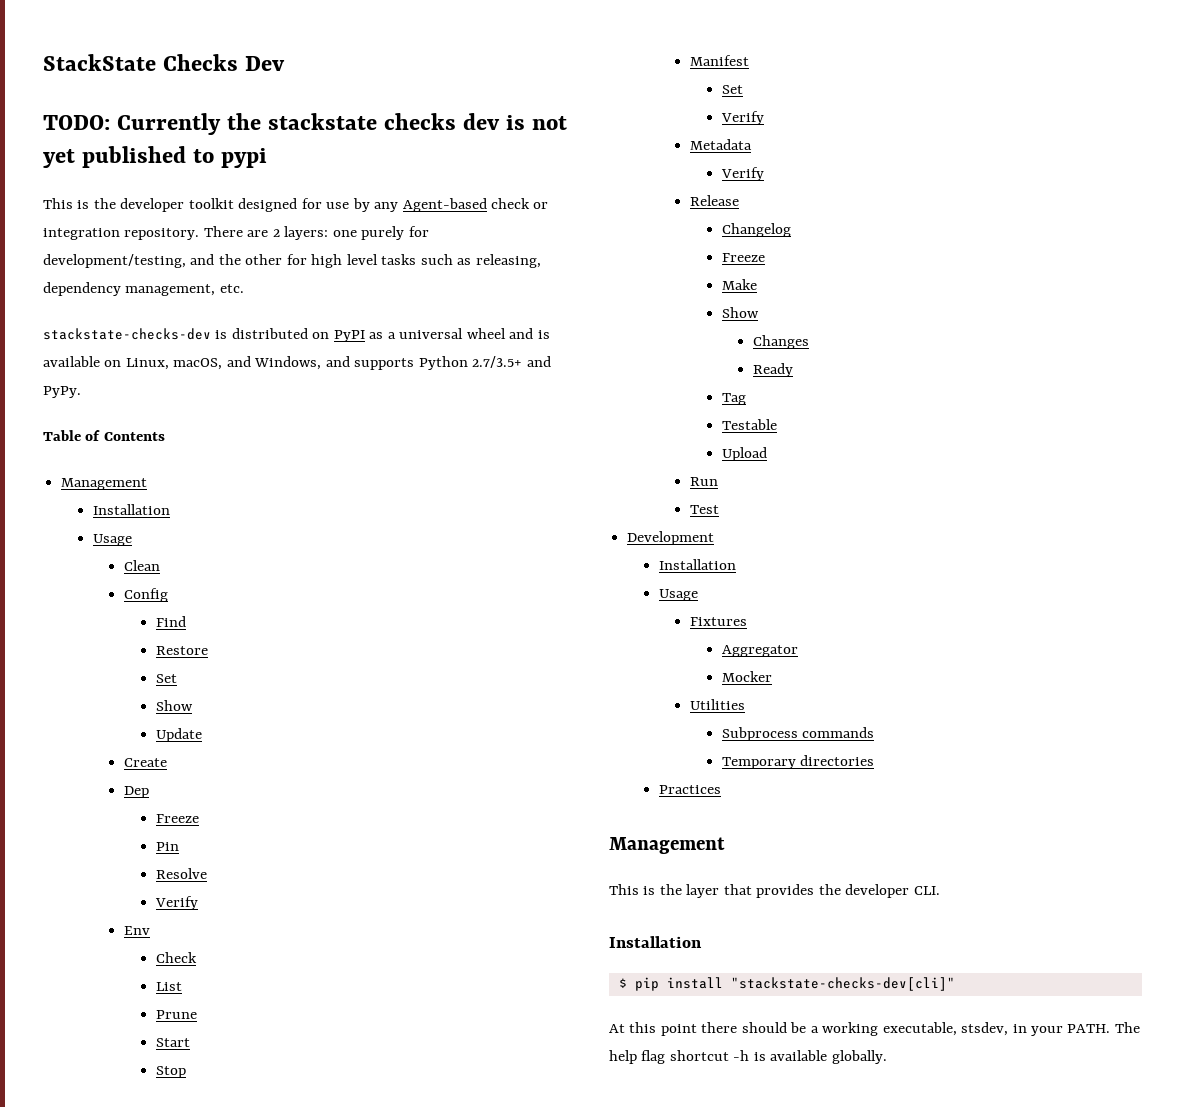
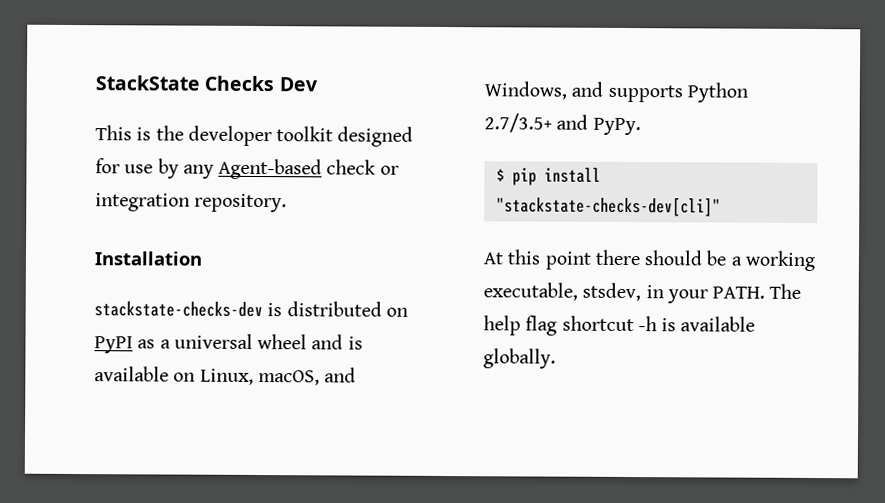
[43,113,568,135] [43,146,268,168] // TODO: Currently the stackstate checks dev is not yet published to pypi -> (318, 84) none
[203,226,429,240] [43,254,541,268] [43,282,244,296] There are 2 layers: one purely for development/testing, and the other for high level tasks such as releasing, dependency management, etc. -> [94,251,202,266] // Installation
[43,430,165,441] [61,478,148,490] [92,504,170,515] [92,534,132,546] [124,560,161,571] [124,588,169,602] [155,616,186,627] [155,646,208,655] [155,674,177,683] [155,700,193,711] [155,728,202,742] [124,758,168,767] [124,786,150,798] [155,814,199,823] [155,842,179,851] [155,868,207,879] [154,896,198,910] [124,926,151,935] [155,952,197,963] [155,982,182,991] [155,1010,197,1019] [155,1038,190,1047] [155,1066,186,1078] [690,55,750,66] [721,85,743,94] [720,111,764,125] [690,139,753,150] [720,167,764,181] [690,195,740,206] [721,223,791,237] [721,253,765,262] [721,279,757,290] [721,307,759,318] [753,335,810,349] [753,363,794,377] [721,393,746,405] [721,419,777,430] [721,447,767,461] [690,477,719,486] [690,505,720,514] [627,531,715,545] [658,559,736,570] [658,589,698,601] [690,617,748,626] [721,645,798,657] [721,671,772,682] [690,699,746,710] [721,727,875,741] [721,755,875,769] [658,785,721,794] [609,837,725,854] [609,884,940,898] [609,936,702,948] // Table of Contents // Management // Installation // Usage // Clean // Config // Find // Restore // Set // Show // Update // Create // Dep // Freeze // Pin // Resolve // Verify // Env // Check // List // Prune // Start // Stop // Manifest // Set // Verify // Metadata // Verify // Release // Changelog // Freeze // Make // Show // Changes // Ready // Tag // Testable // Upload // Run // Test // Development // Installation // Usage // Fixtures // Aggregator // Mocker // Utilities // Subprocess commands // Temporary directories // Practices // Management // This is the layer that provides the developer CLI. // Installation -> (641, 126) none

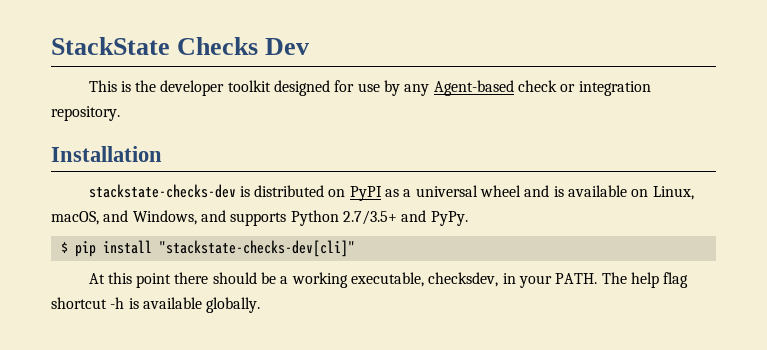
[582,282,642,302] stsdev, -> [428,272,499,287] checksdev,

